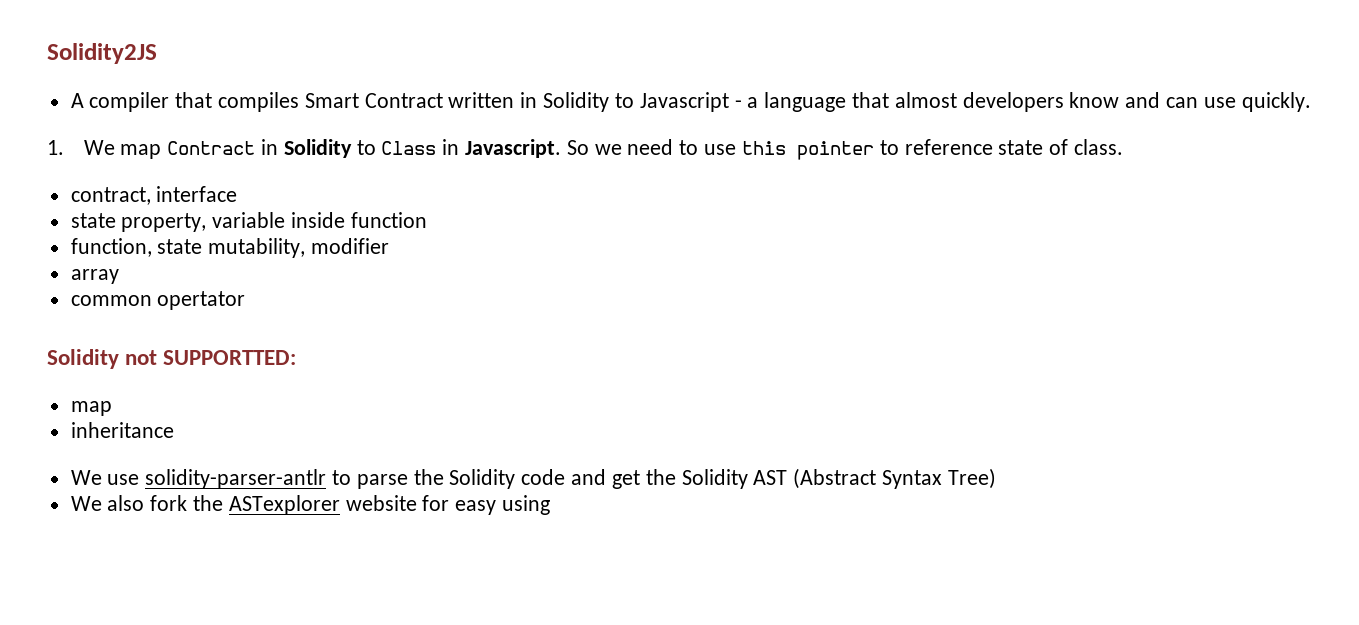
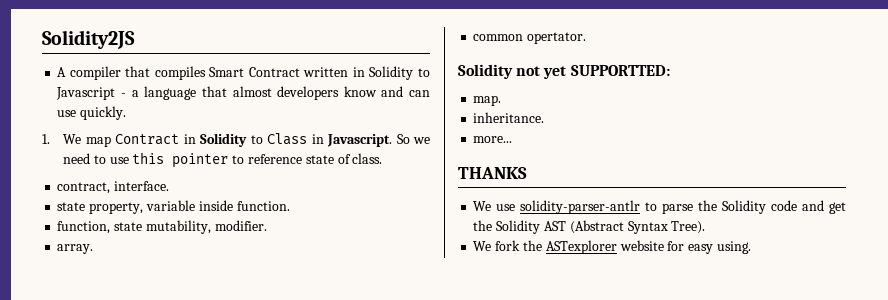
[156,186,238,202] interface -> [114,181,170,191] interface.
[350,212,427,228] function -> [236,201,290,211] function.
[311,238,390,254] [70,269,119,284] modifier // array -> [214,220,267,231] [57,244,94,254] modifier. // array.
[157,291,246,310] opertator -> [527,32,587,44] opertator.
(158, 357) none -> [543,66,567,79] yet
[70,401,112,416] [70,422,174,438] map // inheritance -> [473,95,502,106] [473,112,545,123] [473,136,513,143] [458,167,527,179] map. // inheritance. // more... // THANKS
[947,468,996,489] [70,495,145,511] Tree) // We also -> [671,221,706,234] [473,241,492,251] Tree). // We
[502,495,551,515] using -> [716,241,751,254] using.

